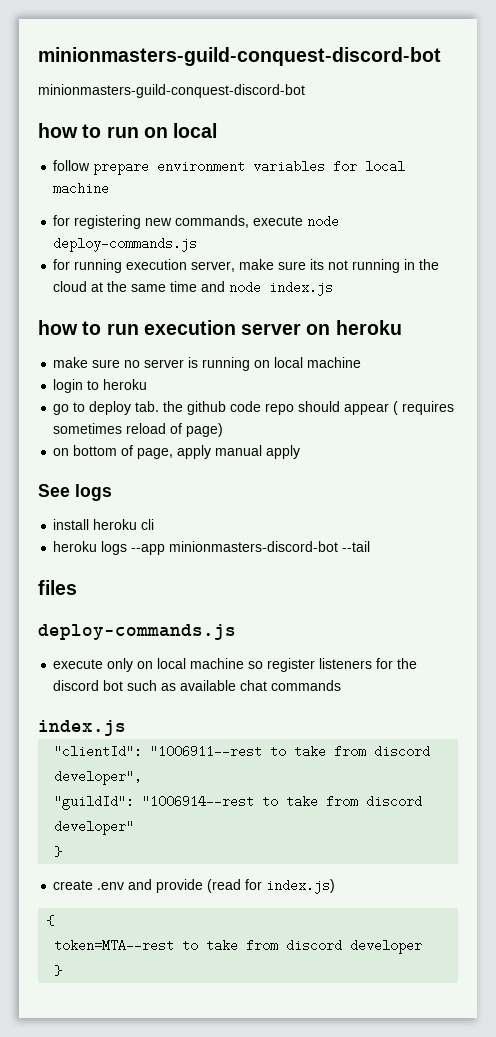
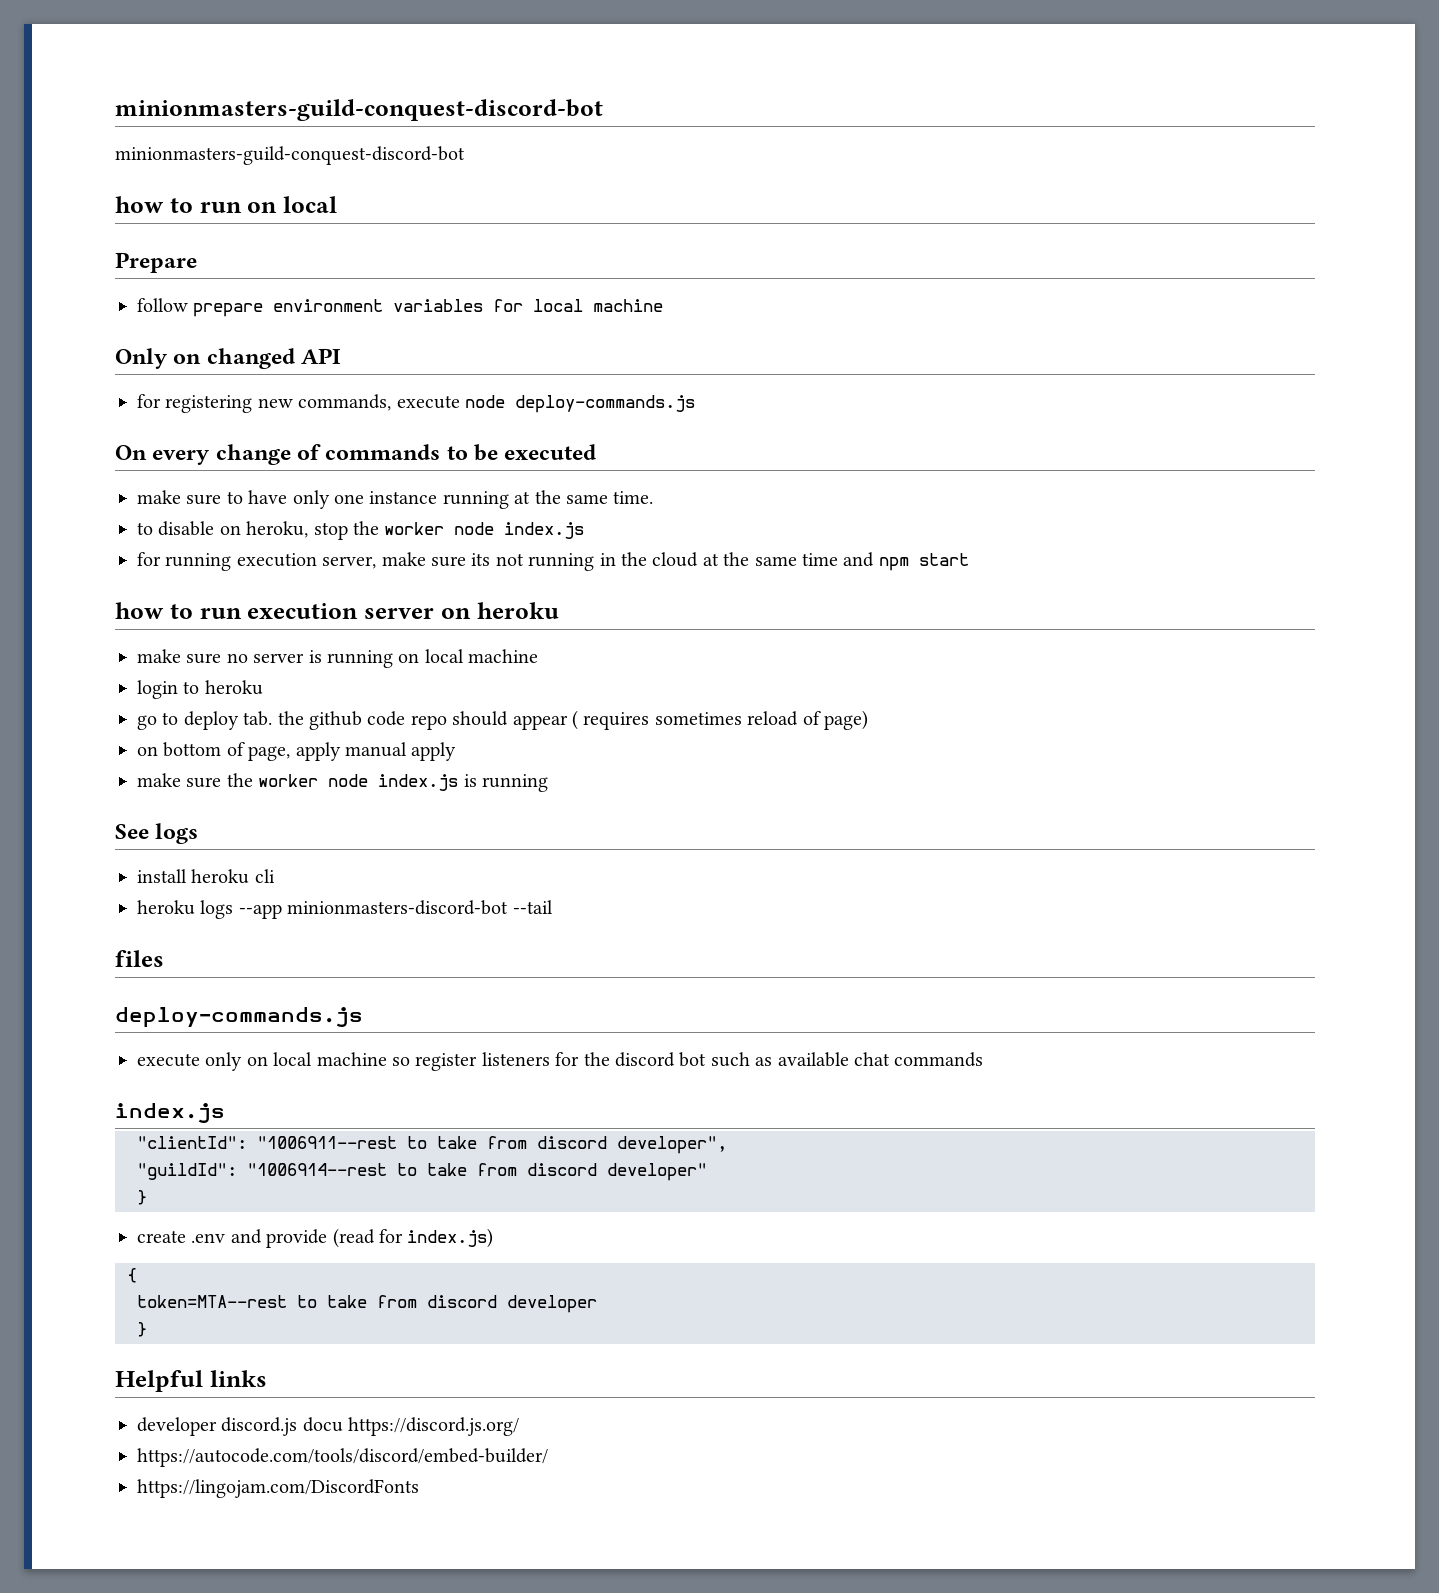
(218, 130) none -> [115,252,197,273] // Prepare
(110, 188) none -> [115,348,342,369] // Only on changed API
(198, 244) none -> [115,444,597,465] [137,490,654,509] [137,521,585,540] // On every change of commands to be executed // make sure to have only one instance running at the same time. // to disable on heroku, stop the worker node index.js
[229,281,334,296] node index.js -> [878,553,969,571] npm start
(301, 452) none -> [137,773,548,792] // make sure the worker node index.js is running
(63, 970) none -> [115,1370,267,1392] [137,1417,520,1436] [137,1448,548,1467] [137,1479,419,1498] // Helpful links // developer discord.js docu https://discord.js.org/ // https://autocode.com/tools/discord/embed-builder/ // https://lingojam.com/DiscordFonts

